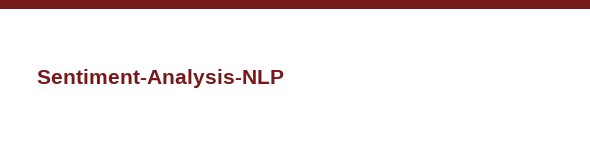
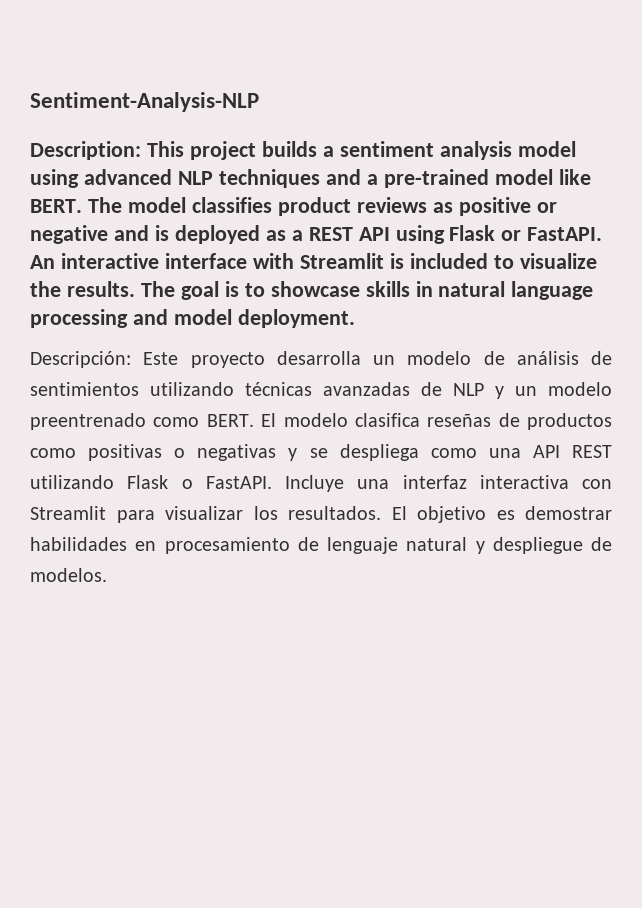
(284, 78) none -> [30,141,576,160] [30,169,591,188] [30,197,557,216] [30,225,603,244] [30,253,597,269] [30,281,594,300] [30,309,355,328] [30,351,612,368] [30,382,612,399] [30,413,612,430] [30,444,613,461] [30,475,612,492] [30,506,612,523] [30,537,612,554] [30,568,107,582] // Description: This project builds a sentiment analysis model using advanced NLP techniques and a pre-trained model like BERT. The model classifies product reviews as positive or negative and is deployed as a REST API using Flask or FastAPI. An interactive interface with Streamlit is included to visualize the results. The goal is to showcase skills in natural language processing and model deployment. // Descripción: Este proyecto desarrolla un modelo de análisis de sentimientos utilizando técnicas avanzadas de NLP y un modelo preentrenado como BERT. El modelo clasifica reseñas de productos como positivas o negativas y se despliega como una API REST utilizando Flask o FastAPI. Incluye una interfaz interactiva con Streamlit para visualizar los resultados. El objetivo es demostrar habilidades en procesamiento de lenguaje natural y despliegue de modelos.

